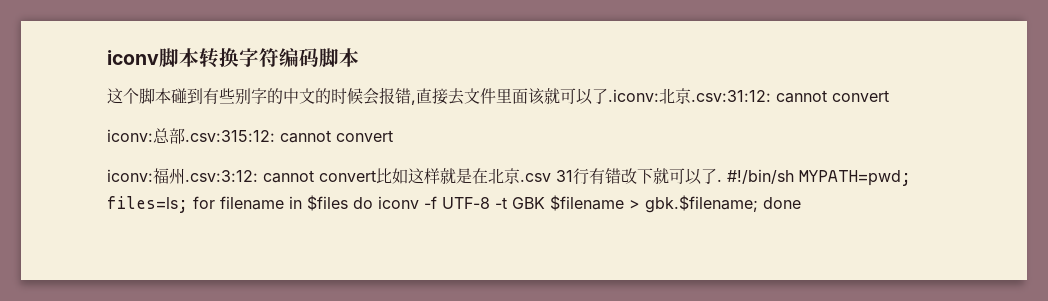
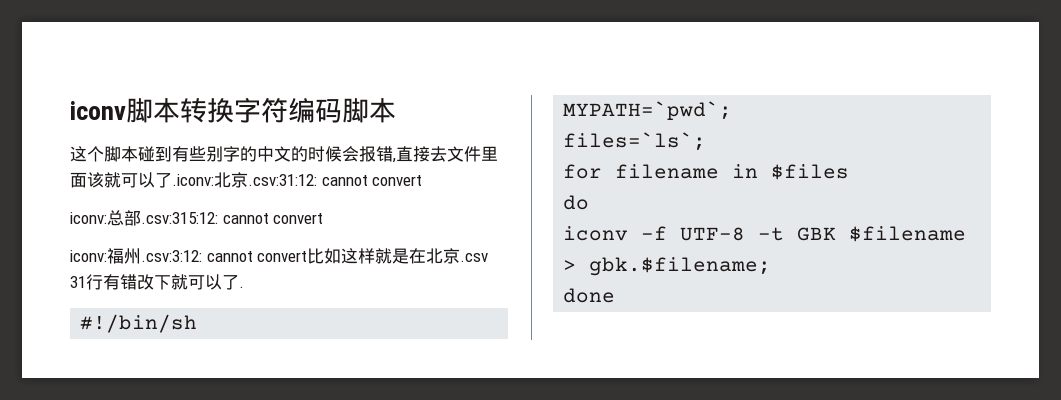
(722, 180) none -> (244, 287) //
[799,170,911,186] [107,196,188,213] MYPATH=pwd; files=ls; -> [563,101,733,120] [563,132,707,151] // MYPATH=`pwd`; // files=`ls`; //
(348, 203) none -> (850, 172) //
(373, 203) none -> (590, 202) //
(758, 204) none -> (772, 266) //

